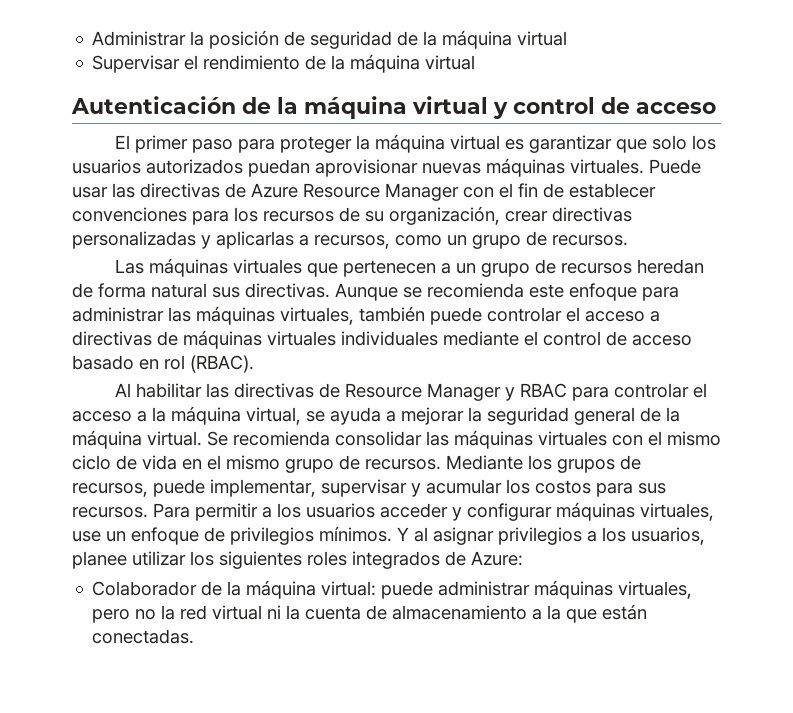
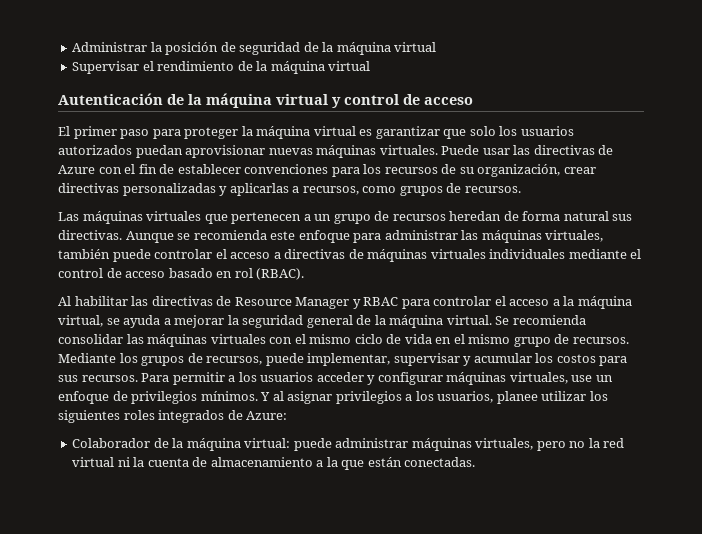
[303,183,459,201] Resource Manager -> (95, 169) none
[447,235,521,249] un grupo -> [399,186,443,196] grupos

